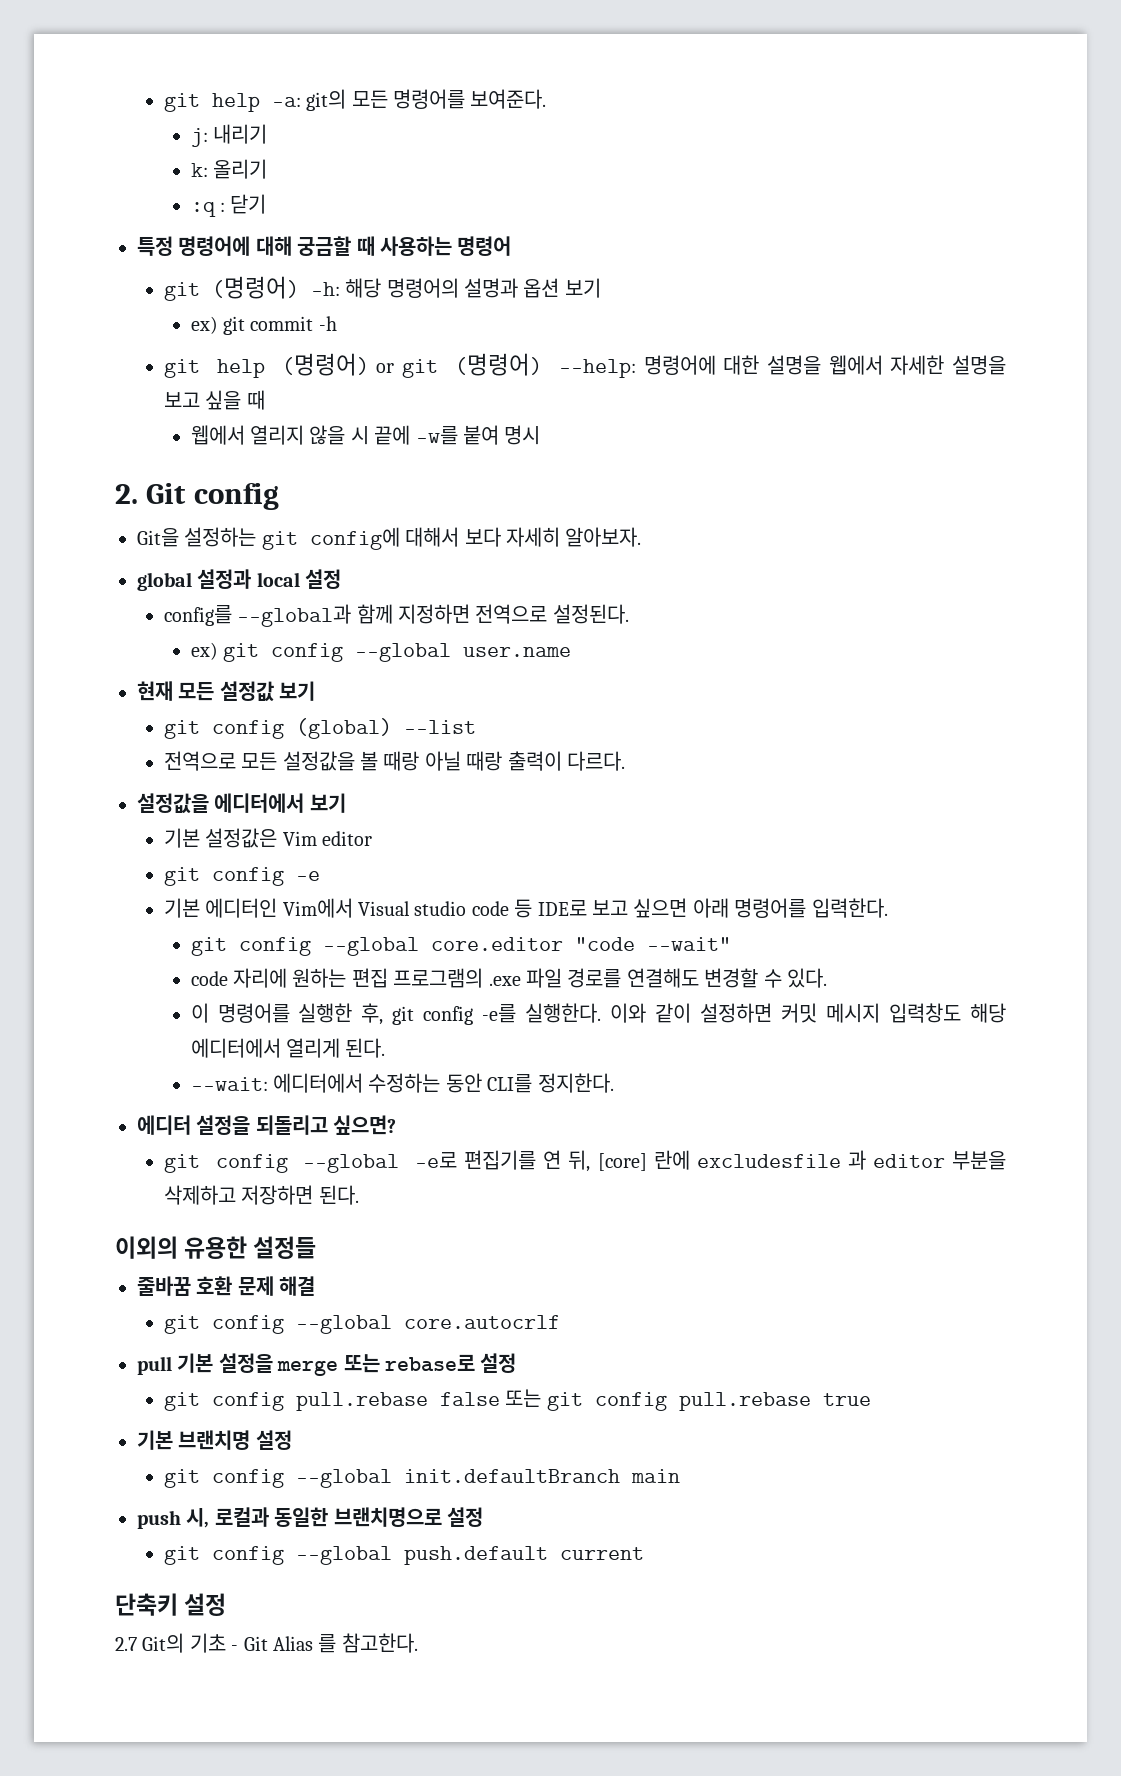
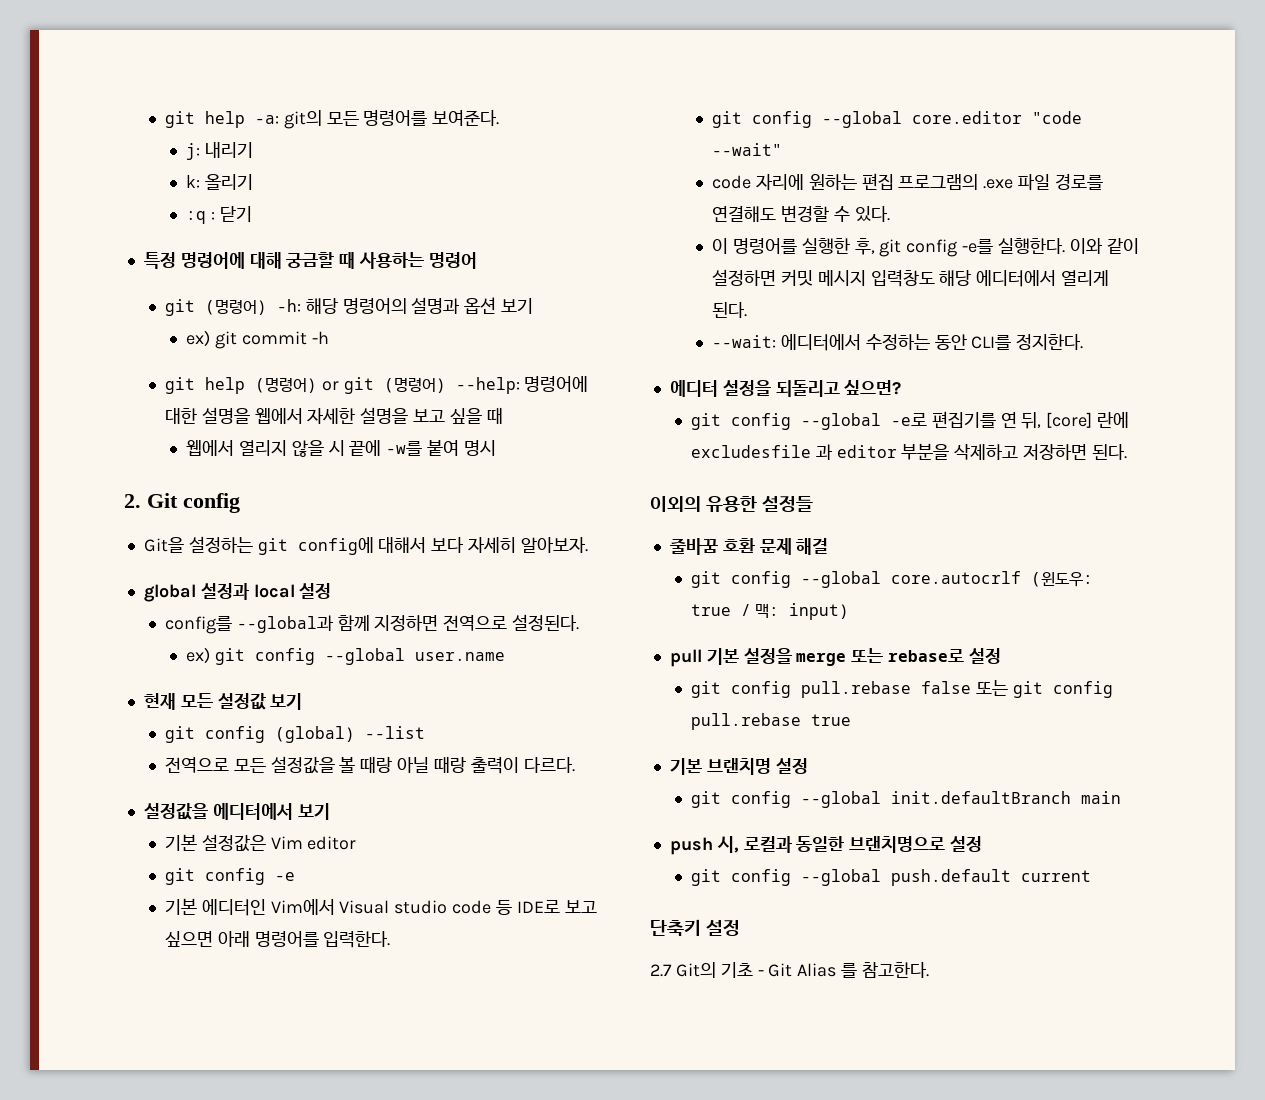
(560, 1322) none -> [1030,572,1093,587] [690,603,850,620] (윈도우: true / 맥: input)

